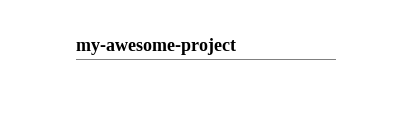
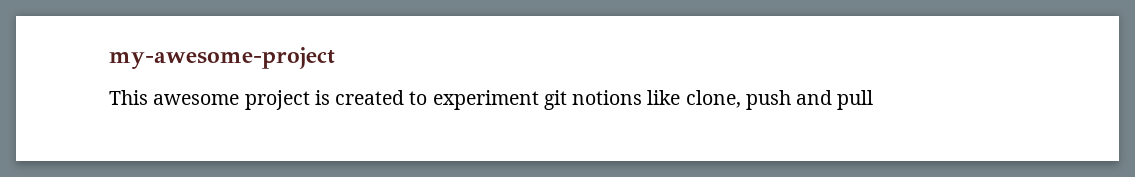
(236, 46) none -> [109,90,874,110] // This awesome project is created to experiment git notions like clone, push and pull

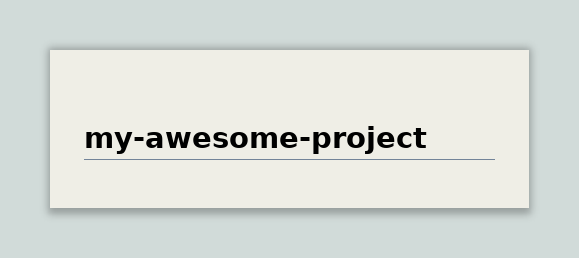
[109,90,874,110] // This awesome project is created to experiment git notions like clone, push and pull -> (427, 140) none

